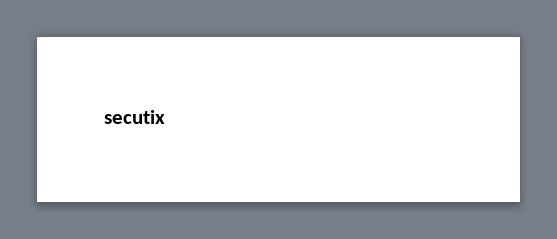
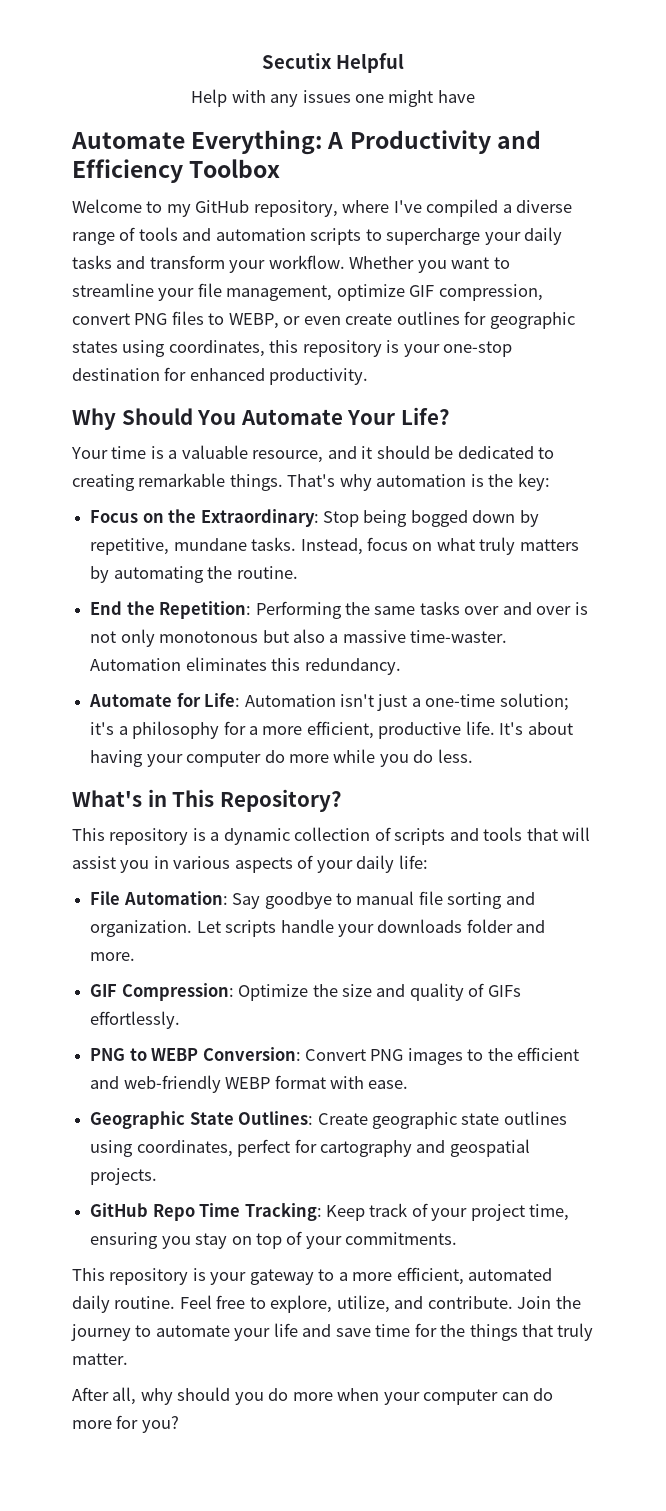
[104,110,165,124] secutix -> [262,53,404,73] [191,89,475,107] [71,130,541,155] [72,159,281,183] [72,199,573,217] [72,227,563,245] [72,255,510,273] [72,283,543,301] [72,311,575,329] [72,340,513,357] [72,367,369,385] [72,407,450,430] [71,445,555,463] [72,473,550,491] [90,509,539,527] [90,537,579,555] [90,566,298,583] [90,601,588,619] [90,629,508,647] [90,657,401,675] [89,693,569,711] [90,721,573,739] [90,749,473,767] [72,789,342,812] [72,827,591,845] [72,855,428,873] [90,891,535,909] [90,919,546,937] [90,952,136,961] [90,983,521,1001] [90,1011,181,1029] [90,1047,580,1065] [90,1075,409,1093] [90,1111,567,1129] [90,1139,530,1157] [90,1168,158,1185] [90,1203,570,1221] [90,1231,458,1249] [72,1267,553,1285] [72,1295,581,1313] [71,1323,594,1341] [72,1353,128,1365] [72,1387,554,1405] [72,1415,179,1433] Secutix Helpful // Help with any issues one might have // Automate Everything: A Productivity and Efficiency Toolbox // Welcome to my GitHub repository, where I've compiled a diverse range of tools and automation scripts to supercharge your daily tasks and transform your workflow. Whether you want to streamline your file management, optimize GIF compression, convert PNG files to WEBP, or even create outlines for geographic states using coordinates, this repository is your one-stop destination for enhanced productivity. // Why Should You Automate Your Life? // Your time is a valuable resource, and it should be dedicated to creating remarkable things. That's why automation is the key: // Focus on the Extraordinary: Stop being bogged down by repetitive, mundane tasks. Instead, focus on what truly matters by automating the routine. // End the Repetition: Performing the same tasks over and over is not only monotonous but also a massive time-waster. Automation eliminates this redundancy. // Automate for Life: Automation isn't just a one-time solution; it's a philosophy for a more efficient, productive life. It's about having your computer do more while you do less. // What's in This Repository? // This repository is a dynamic collection of scripts and tools that will assist you in various aspects of your daily life: // File Automation: Say goodbye to manual file sorting and organization. Let scripts handle your downloads folder and more. // GIF Compression: Optimize the size and quality of GIFs effortlessly. // PNG to WEBP Conversion: Convert PNG images to the efficient and web-friendly WEBP format with ease. // Geographic State Outlines: Create geographic state outlines using coordinates, perfect for cartography and geospatial projects. // GitHub Repo Time Tracking: Keep track of your project time, ensuring you stay on top of your commitments. // This repository is your gateway to a more efficient, automated daily routine. Feel free to explore, utilize, and contribute. Join the journey to automate your life and save time for the things that truly matter. // After all, why should you do more when your computer can do more for you?

